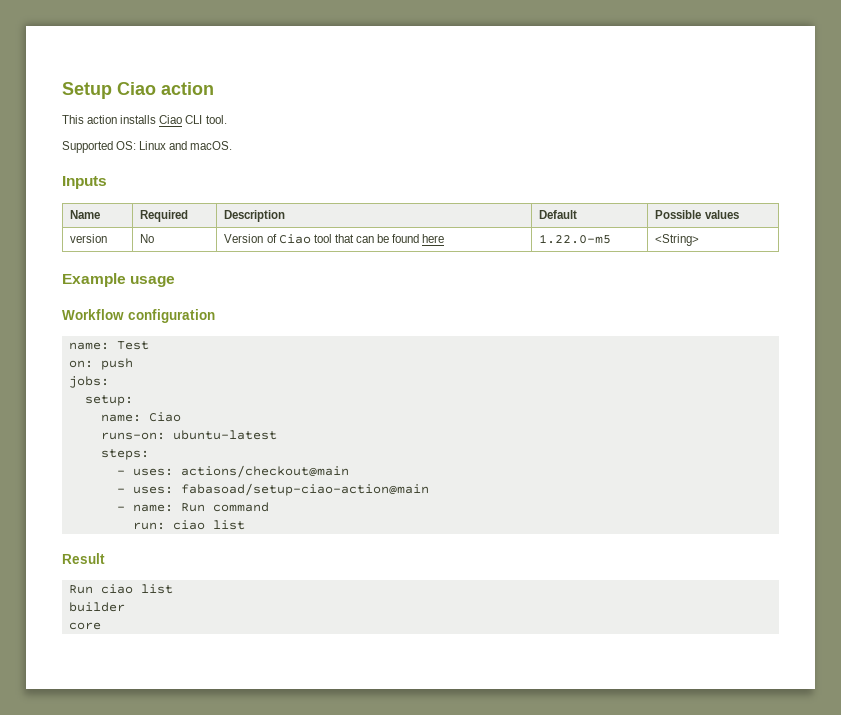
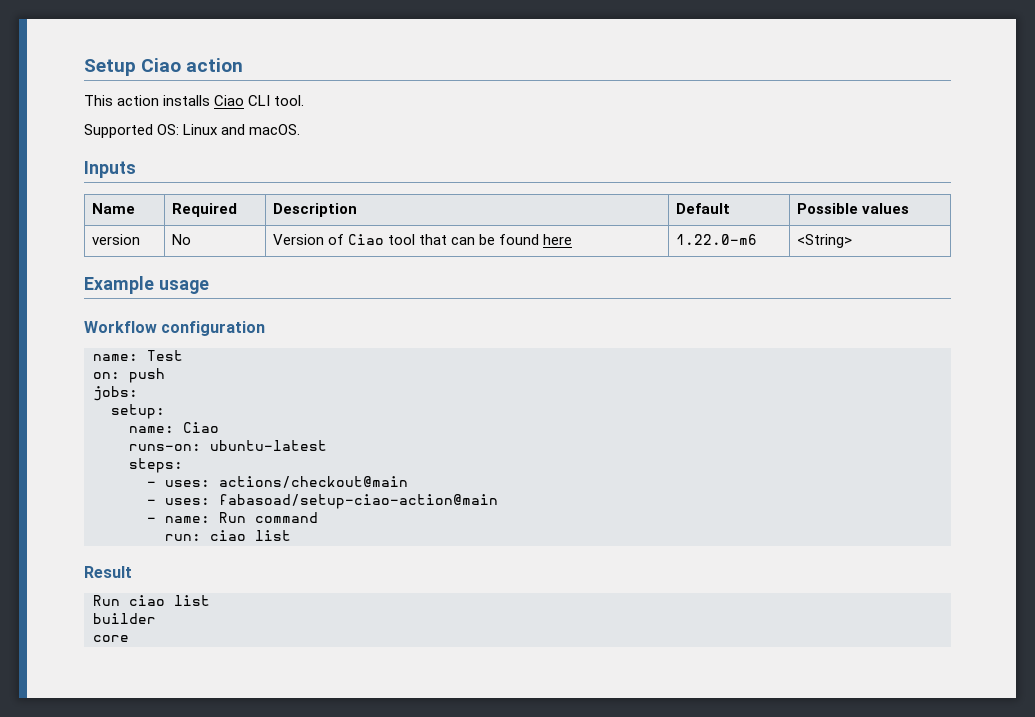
[539,234,612,244] 1.22.0-m5 -> [676,234,758,245] 1.22.0-m6

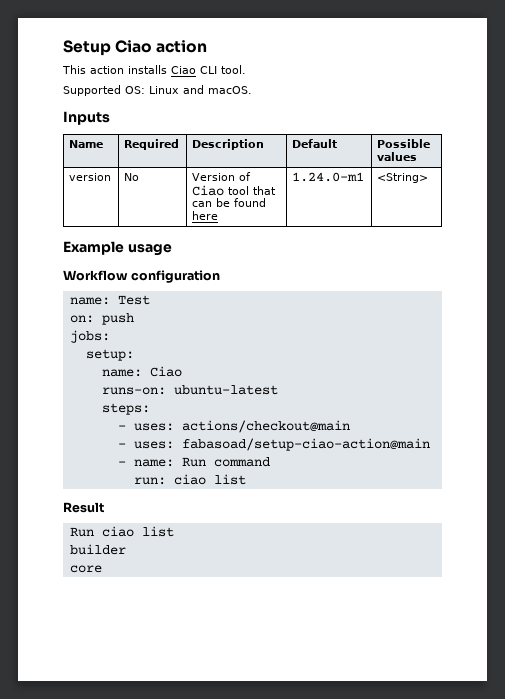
[676,234,758,245] 1.22.0-m6 -> [292,172,365,182] 1.24.0-m1

